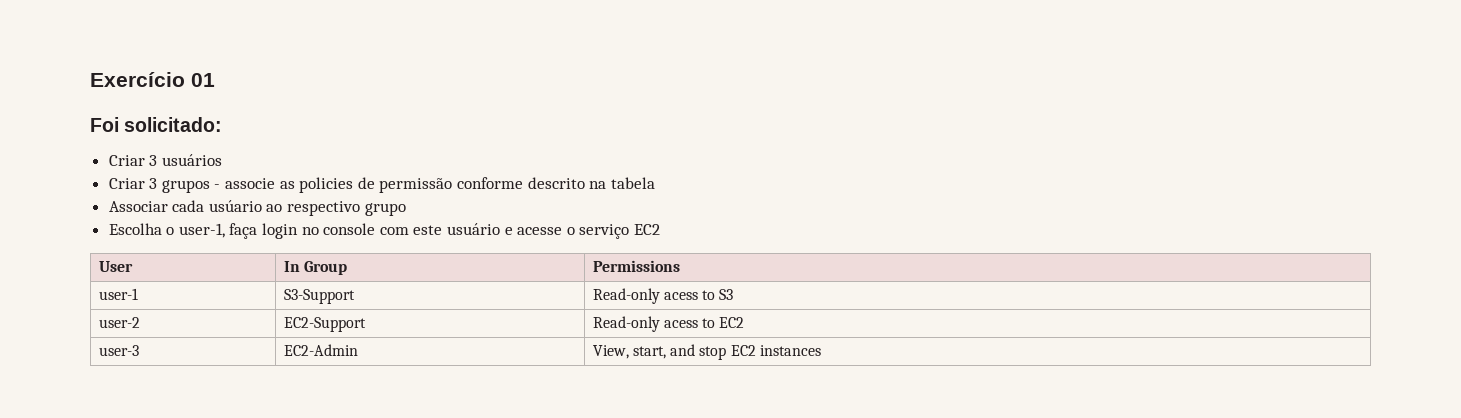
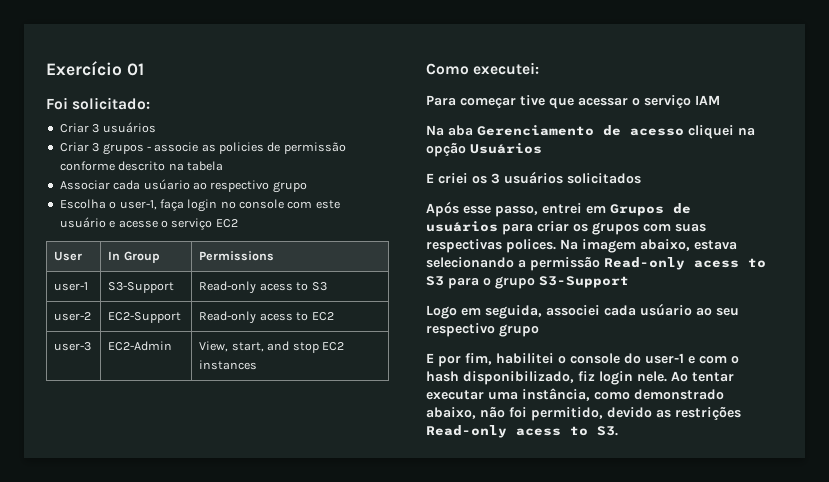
(821, 350) none -> [426,62,540,75] [426,95,720,109] [426,125,755,139] [426,142,542,157] [426,171,641,184] [426,201,691,217] [426,221,706,235] [426,239,737,253] [426,256,766,271] [426,276,629,289] [426,303,739,319] [426,323,539,337] [426,353,739,367] [426,371,734,385] [426,388,724,401] [426,406,741,421] [426,425,618,438] // Como executei: // Para começar tive que acessar o serviço IAM // Na aba Gerenciamento de acesso cliquei na opção Usuários // E criei os 3 usuários solicitados // Após esse passo, entrei em Grupos de usuários para criar os grupos com suas respectivas polices. Na imagem abaixo, estava selecionando a permissão Read-only acess to S3 para o grupo S3-Support // Logo em seguida, associei cada usúario ao seu respectivo grupo // E por fim, habilitei o console do user-1 e com o hash disponibilizado, fiz login nele. Ao tentar executar uma instância, como demonstrado abaixo, não foi permitido, devido as restrições Read-only acess to S3.

